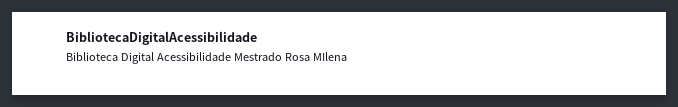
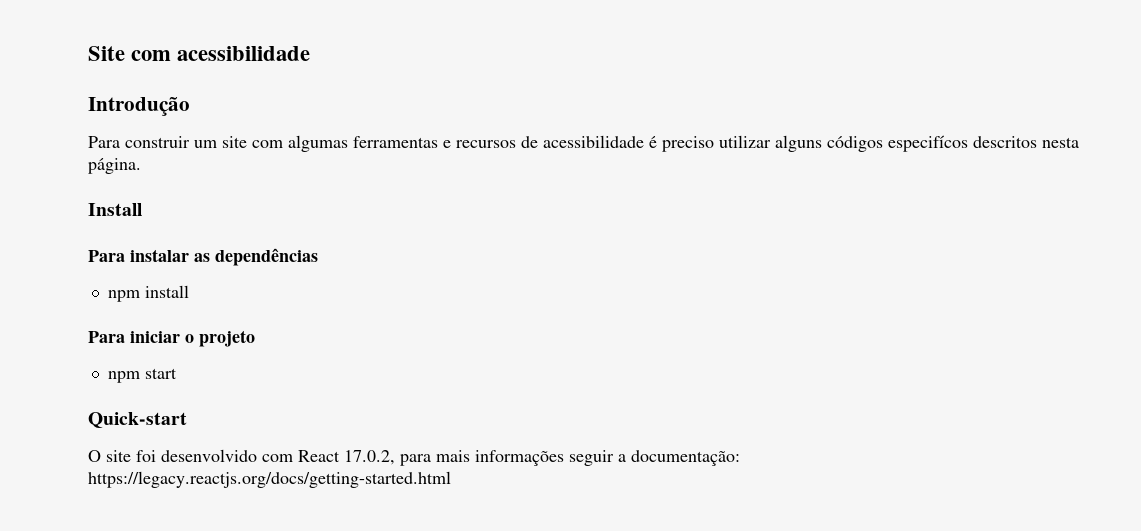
[66,31,257,45] [66,52,347,64] BibliotecaDigitalAcessibilidade // Biblioteca Digital Acessibilidade Mestrado Rosa MIlena -> [88,46,311,61] [88,97,190,116] [88,135,1079,152] [88,158,141,174] [88,203,142,216] [88,248,318,266] [107,285,189,302] [88,330,255,347] [107,368,177,383] [88,412,187,428] [88,449,740,466] [88,471,451,488] Site com acessibilidade // Introdução // Para construir um site com algumas ferramentas e recursos de acessibilidade é preciso utilizar alguns códigos especifícos descritos nesta página. // Install // Para instalar as dependências // npm install // Para iniciar o projeto // npm start // Quick-start // O site foi desenvolvido com React 17.0.2, para mais informações seguir a documentação: https://legacy.reactjs.org/docs/getting-started.html

